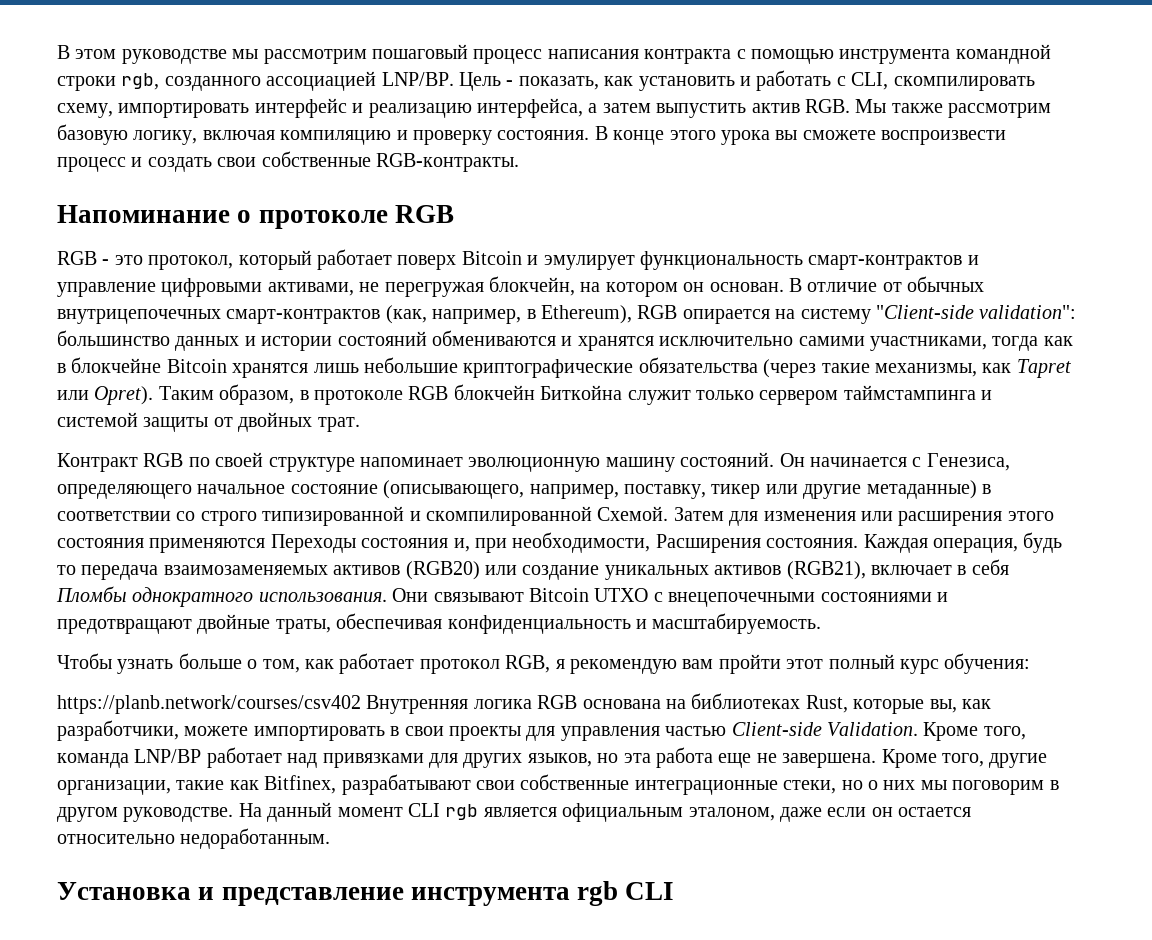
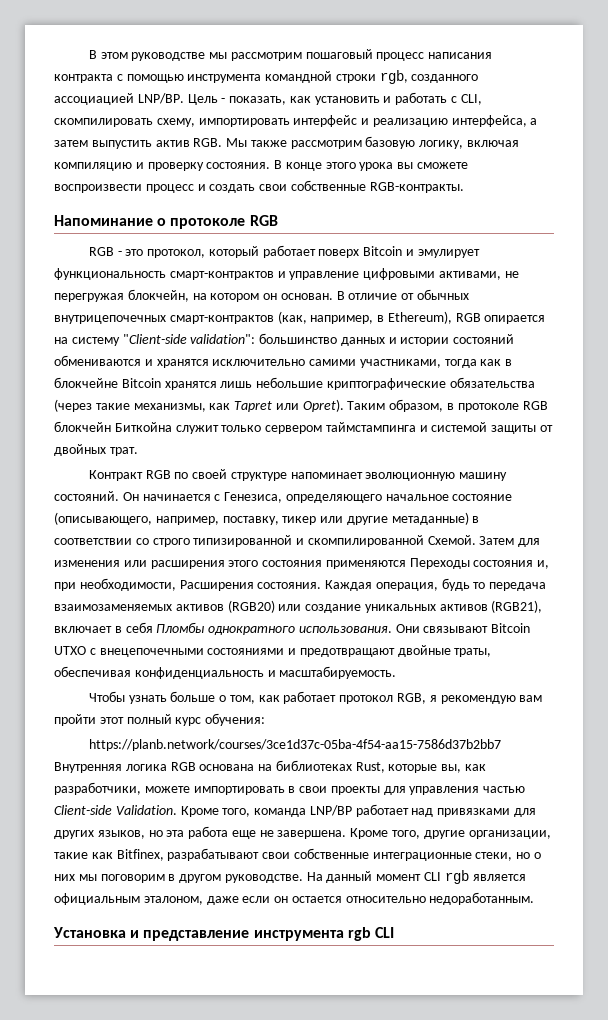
[57,695,361,714] https://planb.network/courses/csv402 -> [88,739,501,751] https://planb.network/courses/3ce1d37c-05ba-4f54-aa15-7586d37b2bb7

